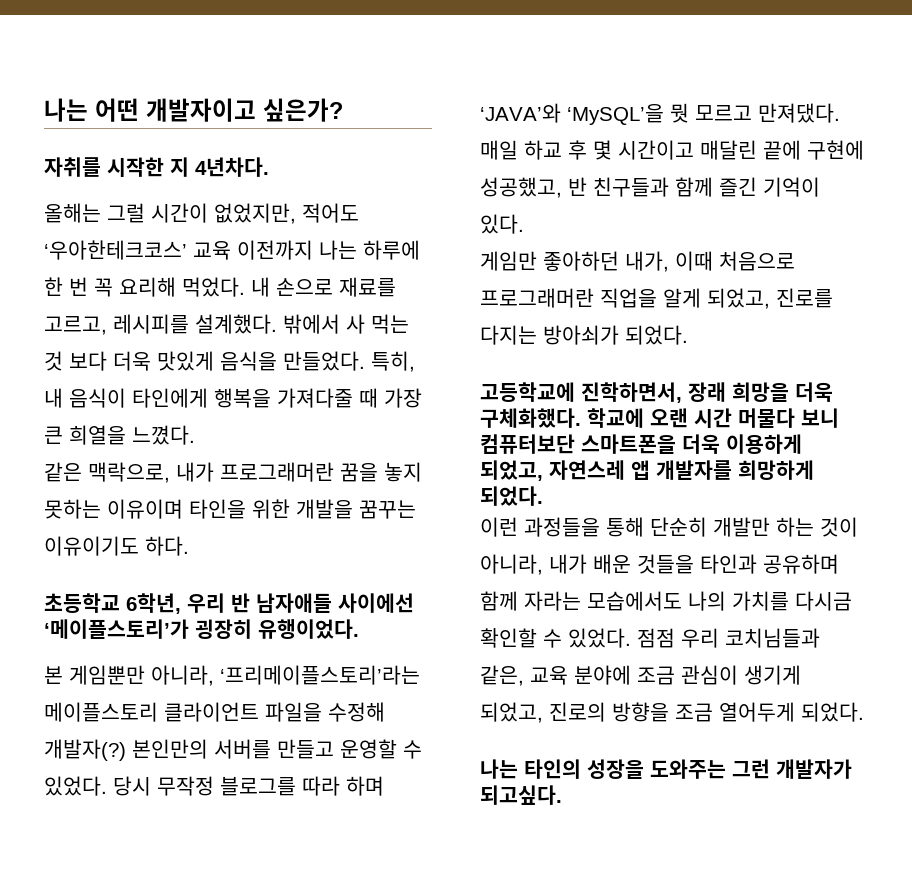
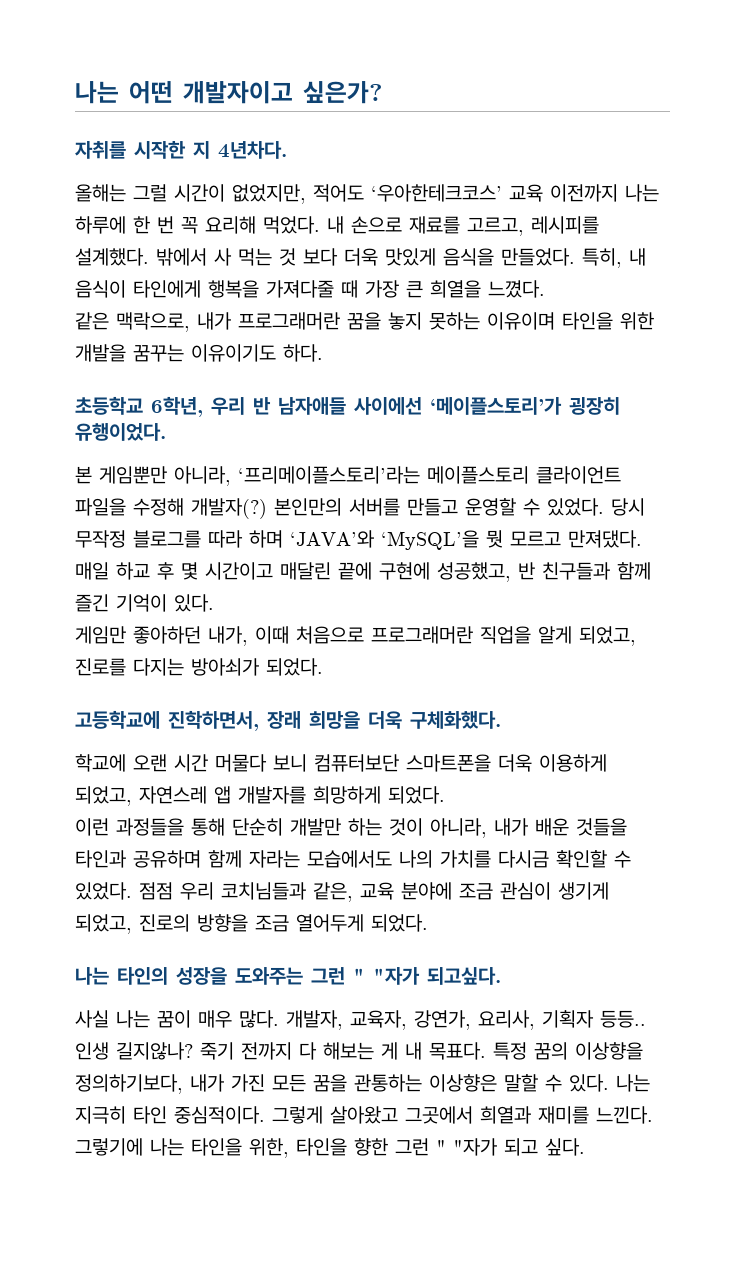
(581, 418) none -> (501, 720) //
[776,759,852,779] 개발자가 -> [353,967,420,985] " "자가
(562, 795) none -> [75,1010,646,1030] [75,1042,643,1060] [75,1074,650,1094] [75,1106,653,1124] [75,1138,585,1158] // 사실 나는 꿈이 매우 많다. 개발자, 교육자, 강연가, 요리사, 기획자 등등.. 인생 길지않나? 죽기 전까지 다 해보는 게 내 목표다. 특정 꿈의 이상향을 정의하기보다, 내가 가진 모든 꿈을 관통하는 이상향은 말할 수 있다. 나는 지극히 타인 중심적이다. 그렇게 살아왔고 그곳에서 희열과 재미를 느낀다. 그렇기에 나는 타인을 위한, 타인을 향한 그런 " "자가 되고 싶다.

